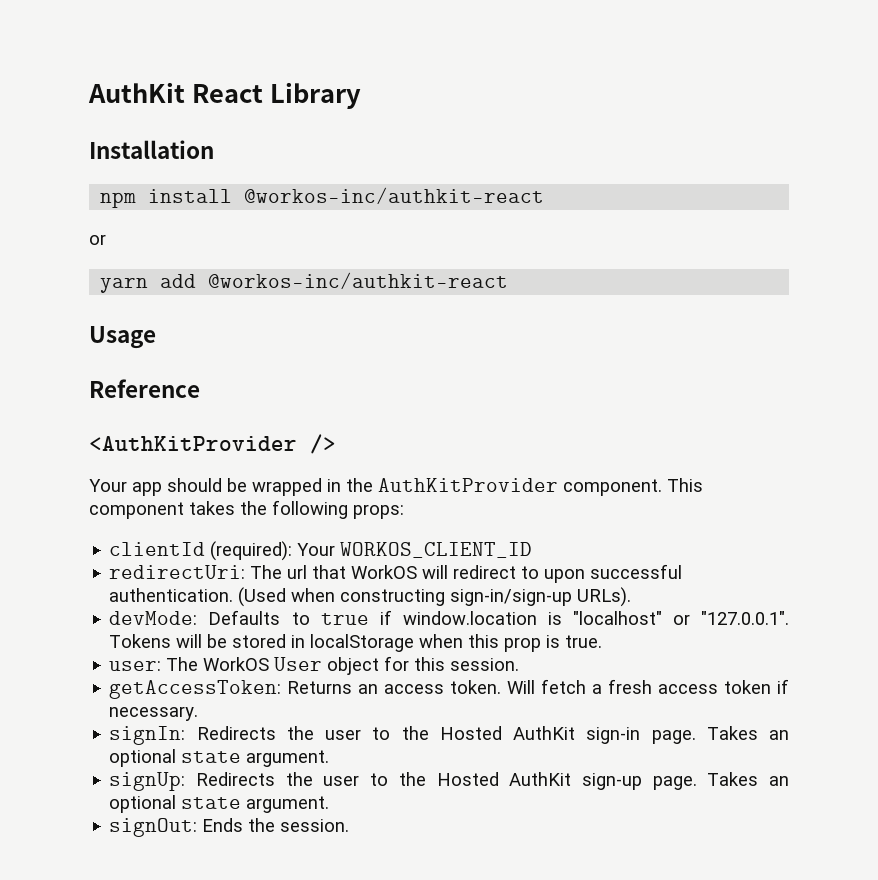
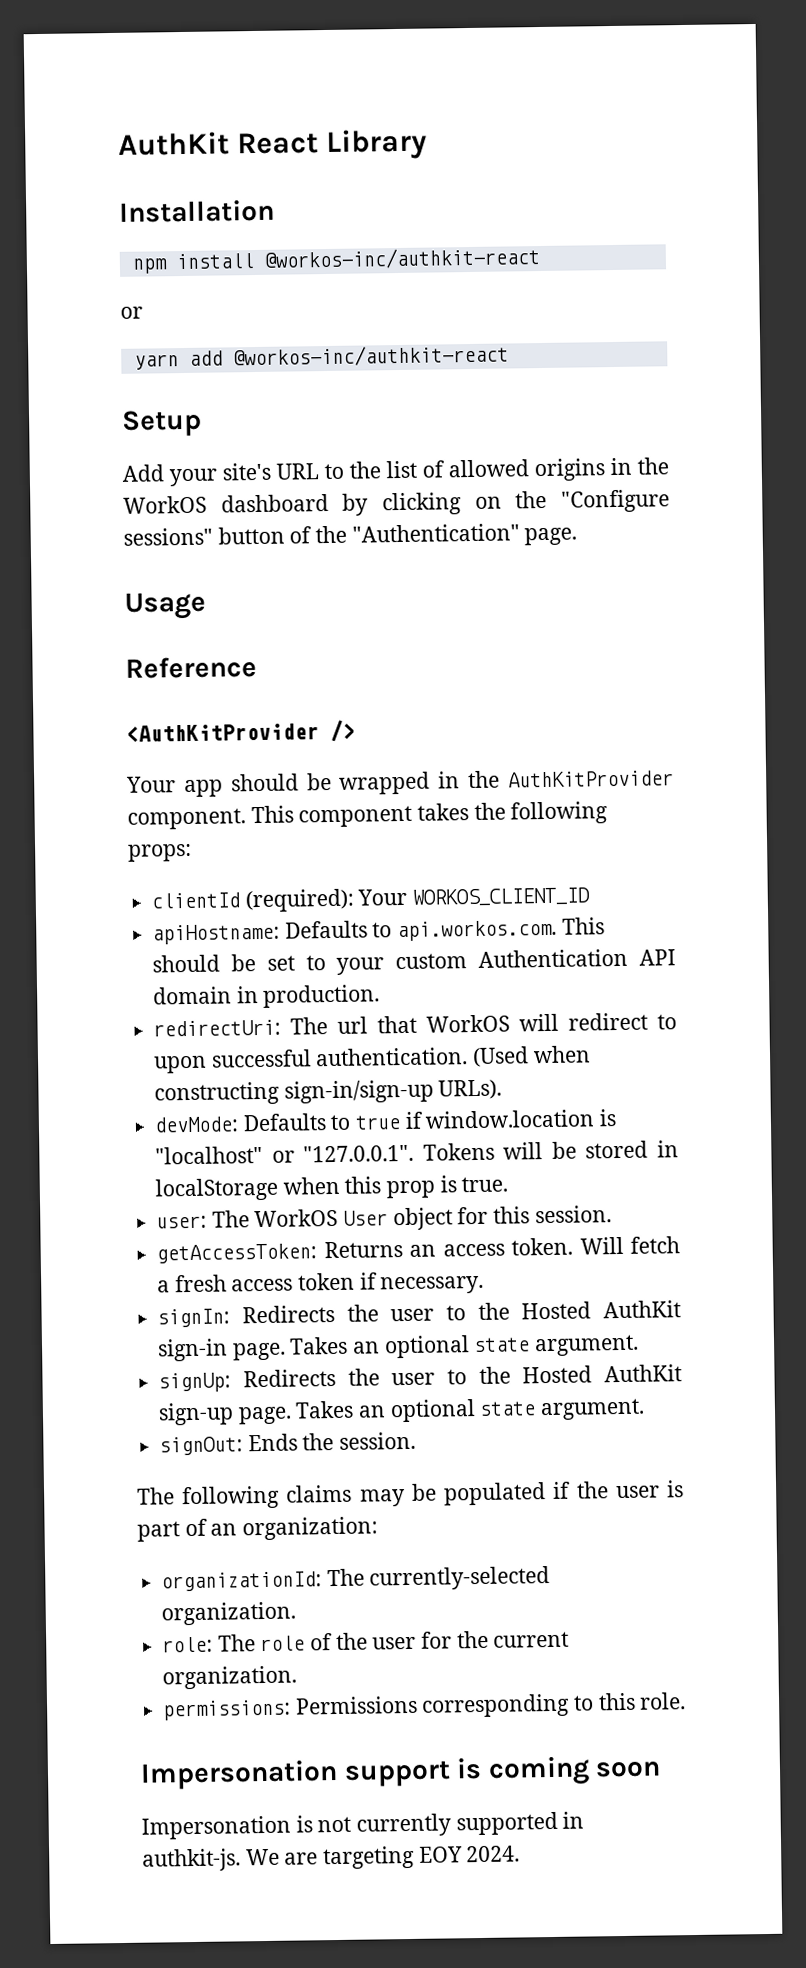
(509, 280) none -> [121,409,202,437] [122,457,669,487] [123,489,670,516] [123,523,578,546] // Setup // Add your site's URL to the list of allowed origins in the WorkOS dashboard by clicking on the "Configure sessions" button of the "Authentication" page.
(533, 550) none -> [152,917,605,945] [152,948,676,975] [153,984,381,1008] // apiHostname: Defaults to api.workos.com. This should be set to your custom Authentication API domain in production.
(350, 825) none -> [137,1480,684,1510] [137,1516,379,1542] [161,1566,551,1592] [161,1601,297,1626] [162,1630,570,1653] [162,1665,298,1690] [162,1692,687,1721] [140,1756,662,1790] [141,1811,585,1840] [142,1845,521,1872] // The following claims may be populated if the user is part of an organization: // organizationId: The currently-selected organization. // role: The role of the user for the current organization. // permissions: Permissions corresponding to this role. // Impersonation support is coming soon // Impersonation is not currently supported in authkit-js. We are targeting EOY 2024.

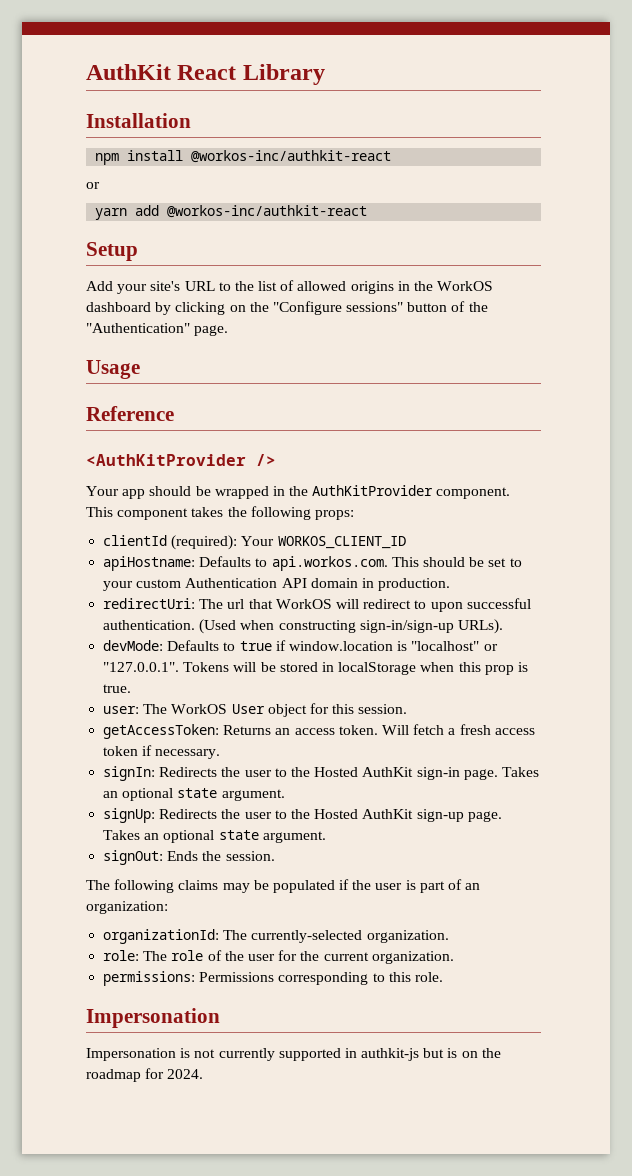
[343,1756,662,1787] support is coming soon -> (220, 1018) none
[142,1845,463,1872] authkit-js. We are targeting EOY -> [361,1048,501,1061] [86,1068,165,1082] authkit-js but is on the roadmap for

